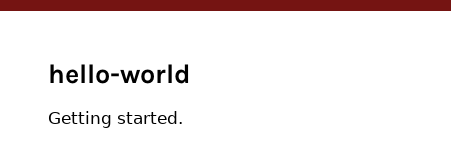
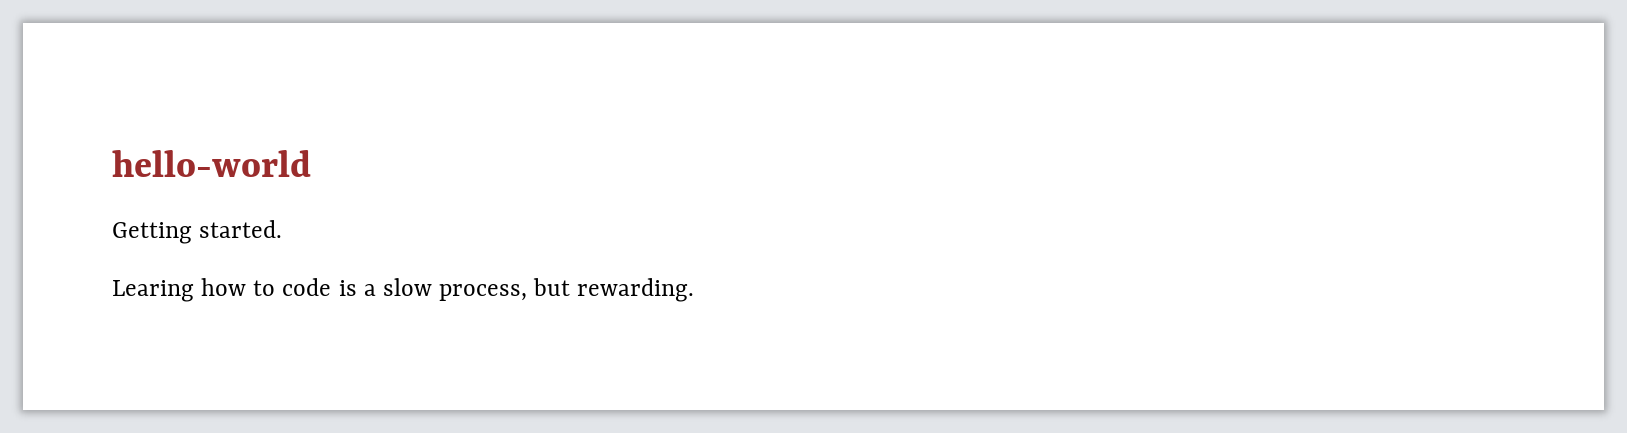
(183, 117) none -> [112,278,695,302] // Learing how to code is a slow process, but rewarding.

